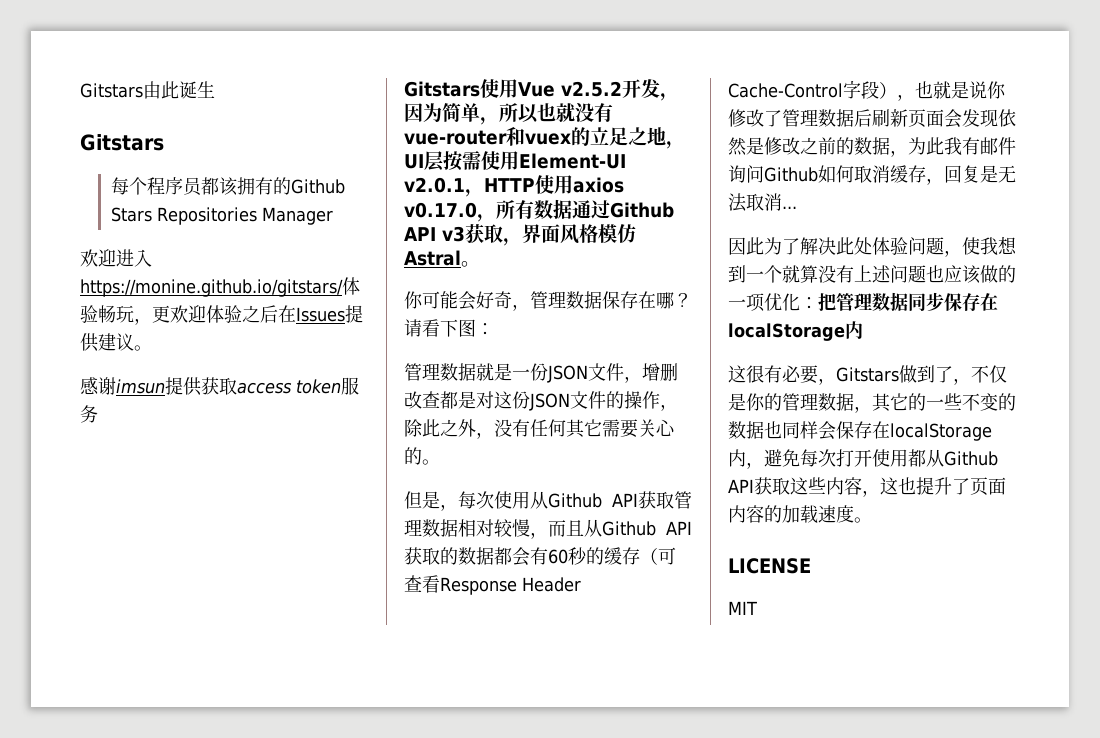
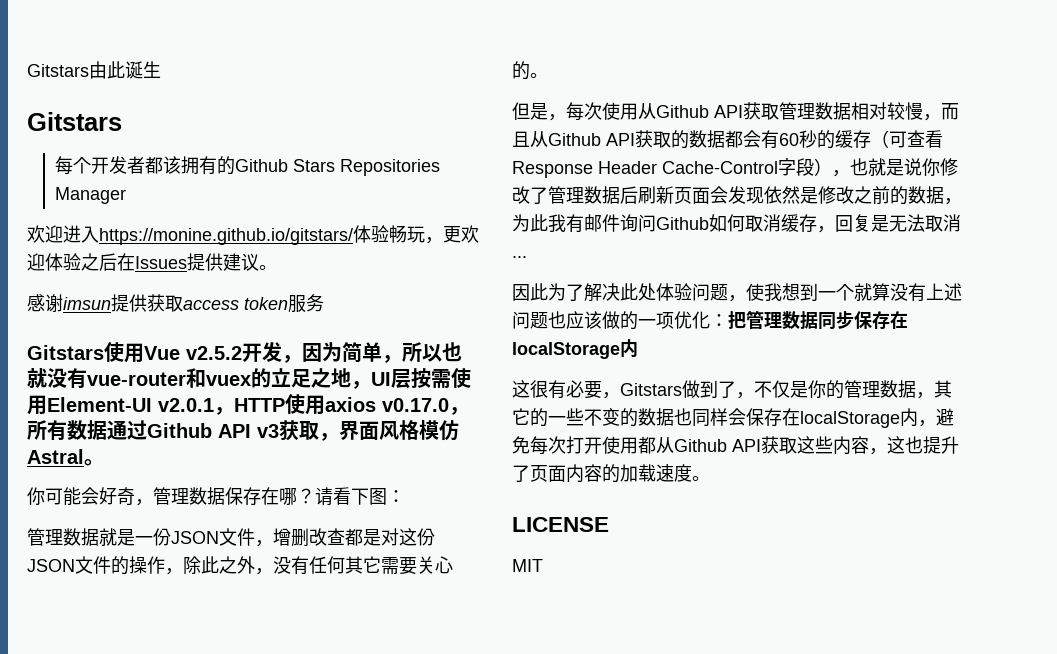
[146,177,203,196] 程序员 -> [91,156,146,174] 开发者

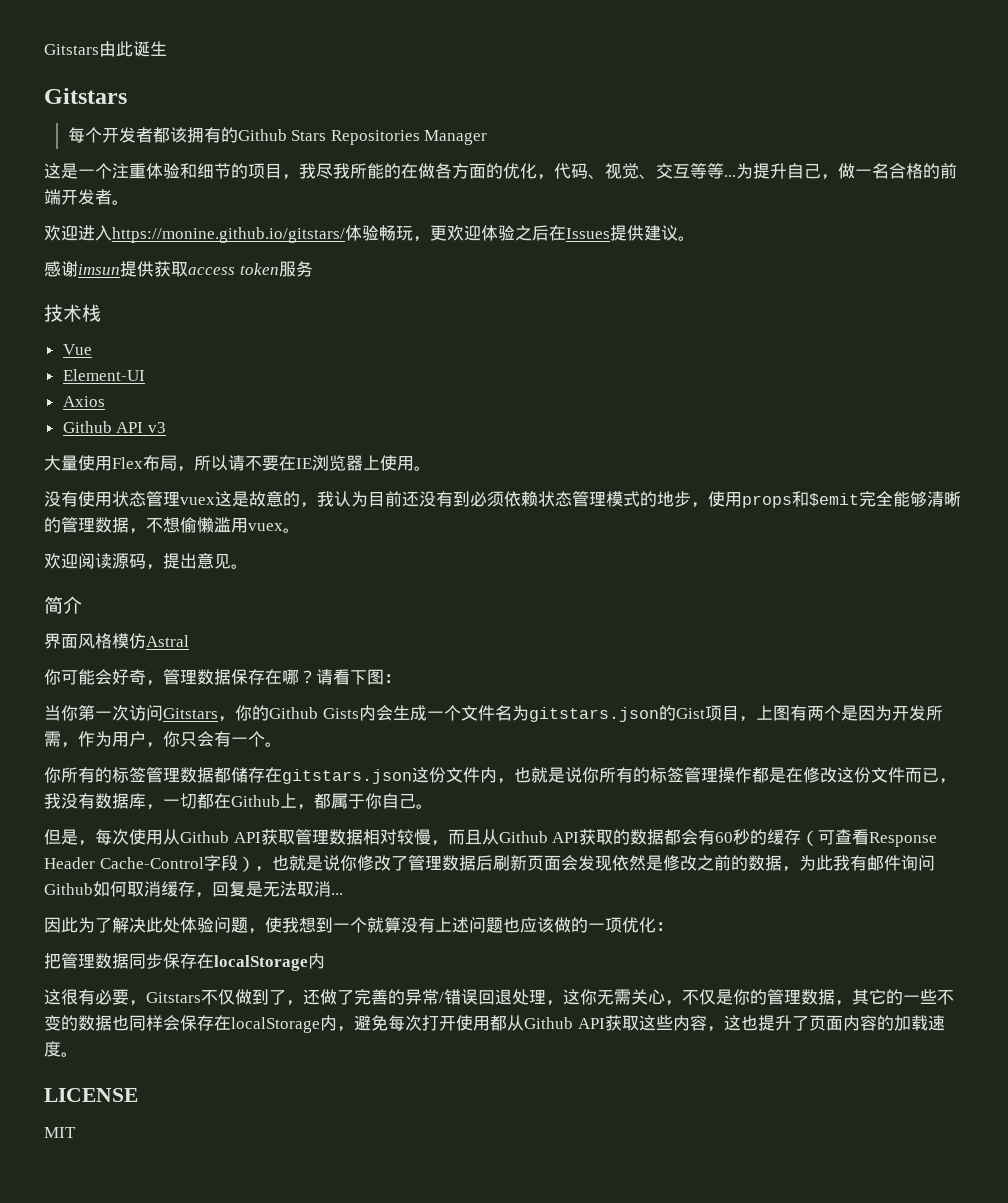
(127, 195) none -> [44,163,957,180] [44,189,129,205] // 这是一个注重体验和细节的项目，我尽我所能的在做各方面的优化，代码、视觉、交互等等...为提升自己，做一名合格的前端开发者。
[27,342,462,363] [27,368,471,389] [27,394,469,415] [27,420,339,441] Gitstars使用Vue v2.5.2开发，因为简单，所以也就没有vue-router和vuex的立足之地，UI层按需使用Element-UI v2.0.1，HTTP使用axios v0.17.0，所有数据通过Github API v3获取， -> [44,304,101,322] [62,344,92,355] [62,369,145,381] [62,396,105,407] [62,421,166,433] [44,455,431,472] [44,491,961,508] [44,517,300,534] [44,553,248,570] [44,596,82,614] 技术栈 // Vue // Element-UI // Axios // Github API v3 // 大量使用Flex布局，所以请不要在IE浏览器上使用。 // 没有使用状态管理vuex这是故意的，我认为目前还没有到必须依赖状态管理模式的地步，使用props和$emit完全能够清晰的管理数据，不想偷懒滥用vuex。 // 欢迎阅读源码，提出意见。 // 简介 //
[84,459,104,466] 。 -> (189, 641) none
[27,528,435,547] [27,556,453,575] [512,61,530,80] 管理数据就是一份JSON文件，增删改查都是对这份JSON文件的操作，除此之外，没有任何其它需要关心的 -> [44,705,943,722] [44,731,282,748] [44,767,956,784] [44,793,416,810] 当你第一次访问Gitstars，你的Github Gists内会生成一个文件名为gitstars.json的Gist项目，上图有两个是因为开发所需，作为用户，你只会有一个。 // 你所有的标签管理数据都储存在gitstars.json这份文件内，也就是说你所有的标签管理操作都是在修改这份文件而已，我没有数据库，一切都在Github上，都属于你自己
(728, 320) none -> (673, 926) //
(682, 389) none -> [201,989,235,1005] 不仅
(754, 395) none -> [303,989,682,1006] 还做了完善的异常/错误回退处理，这你无需关心，

